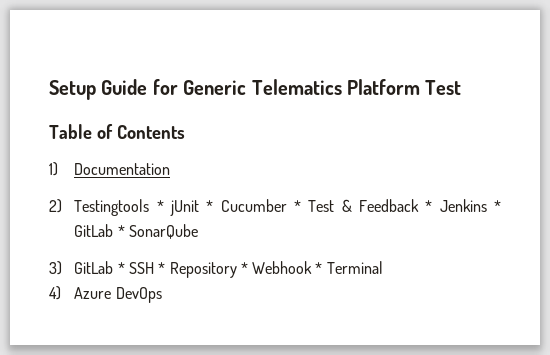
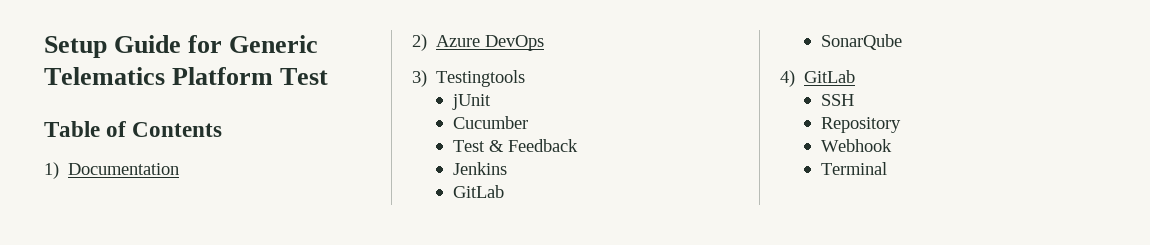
(62, 206) none -> [436,35,545,51] [412,70,427,87] Azure DevOps // 3)
[156,200,164,212] * -> (526, 78) //
[206,200,214,212] * -> (492, 102) //
[293,200,301,212] * -> (529, 122) //
[425,200,433,212] * -> (579, 145) //
[493,200,501,212] [74,224,125,237] * GitLab * -> [453,185,505,198] // GitLab //
[49,261,125,275] 3) GitLab * -> [780,70,856,87] 4) GitLab //
[158,262,166,274] * -> (855, 100) //
[240,262,248,274] * -> (902, 125) //
[315,262,323,274] * -> (893, 145) //
[49,286,162,303] // 4) Azure DevOps -> (888, 168) none

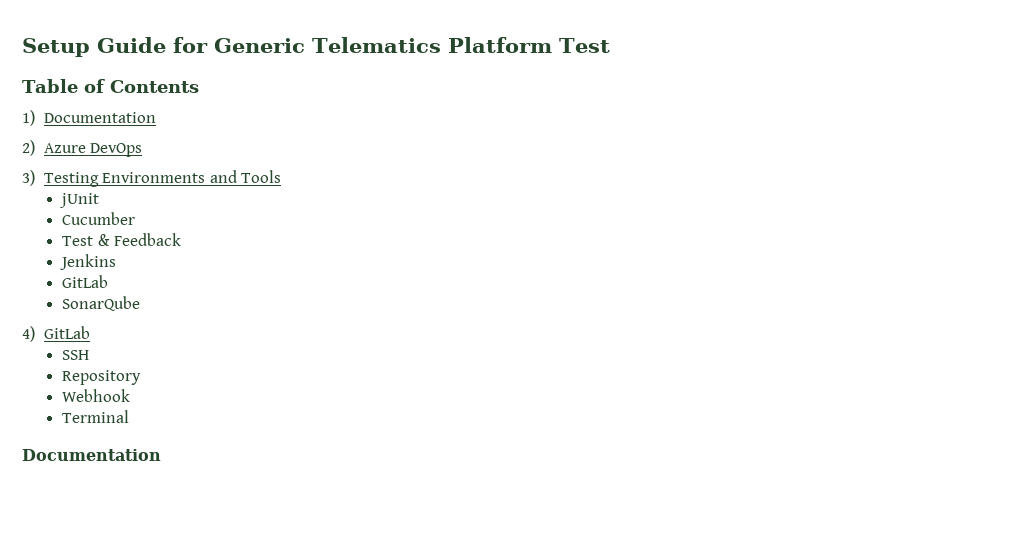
[436,70,526,87] Testingtools -> [43,170,282,187] Testing Environments and Tools
(888, 168) none -> [22,449,161,461] // Documentation

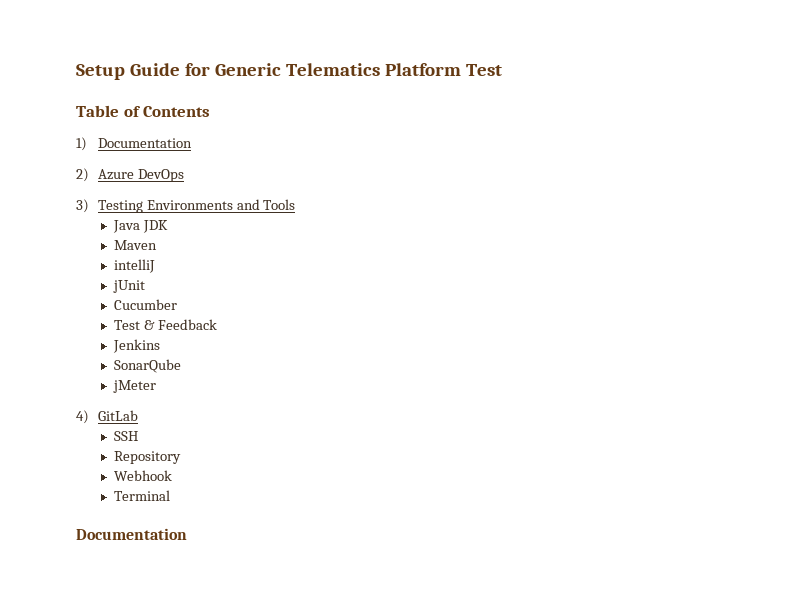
(282, 176) none -> [112,220,168,233] [113,240,157,250] [113,259,155,273] // Java JDK // Maven // intelliJ
[62,275,109,288] [62,296,141,311] GitLab // SonarQube -> [113,359,181,373] [112,380,156,393] SonarQube // jMeter

